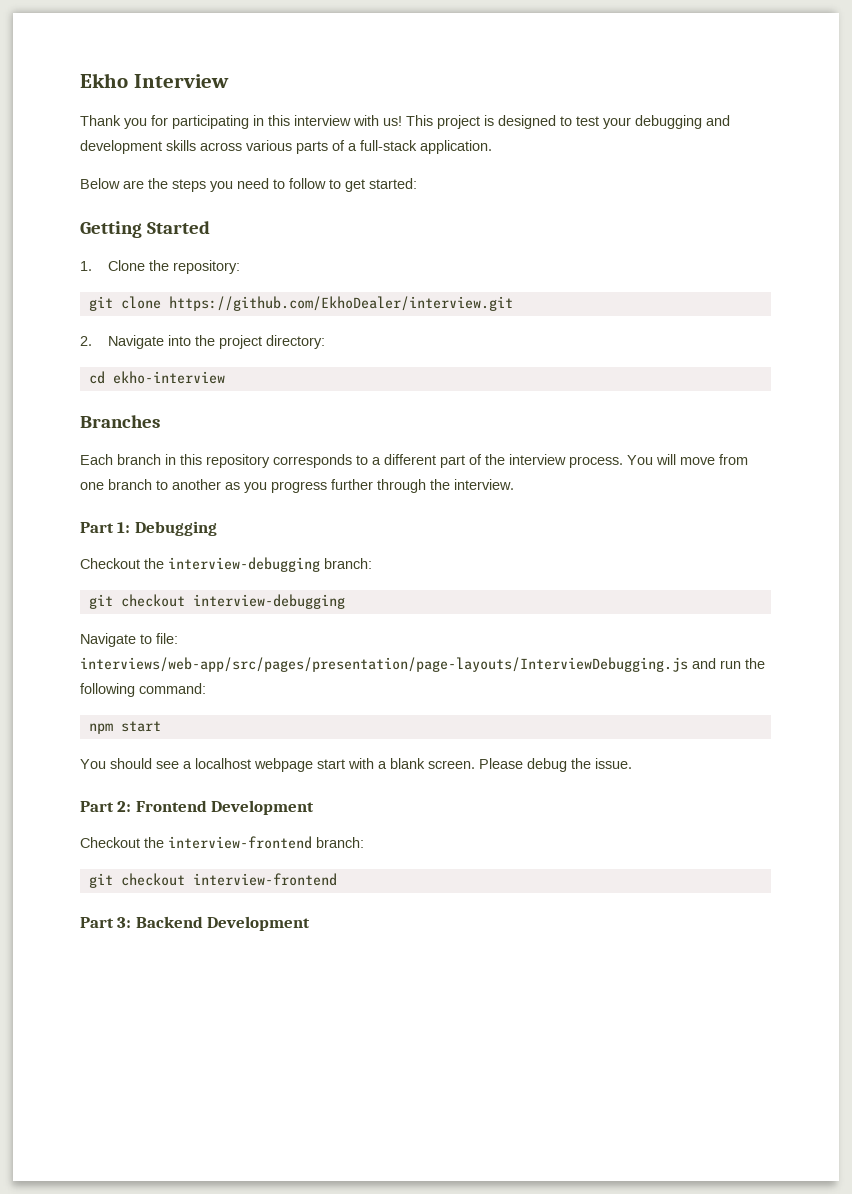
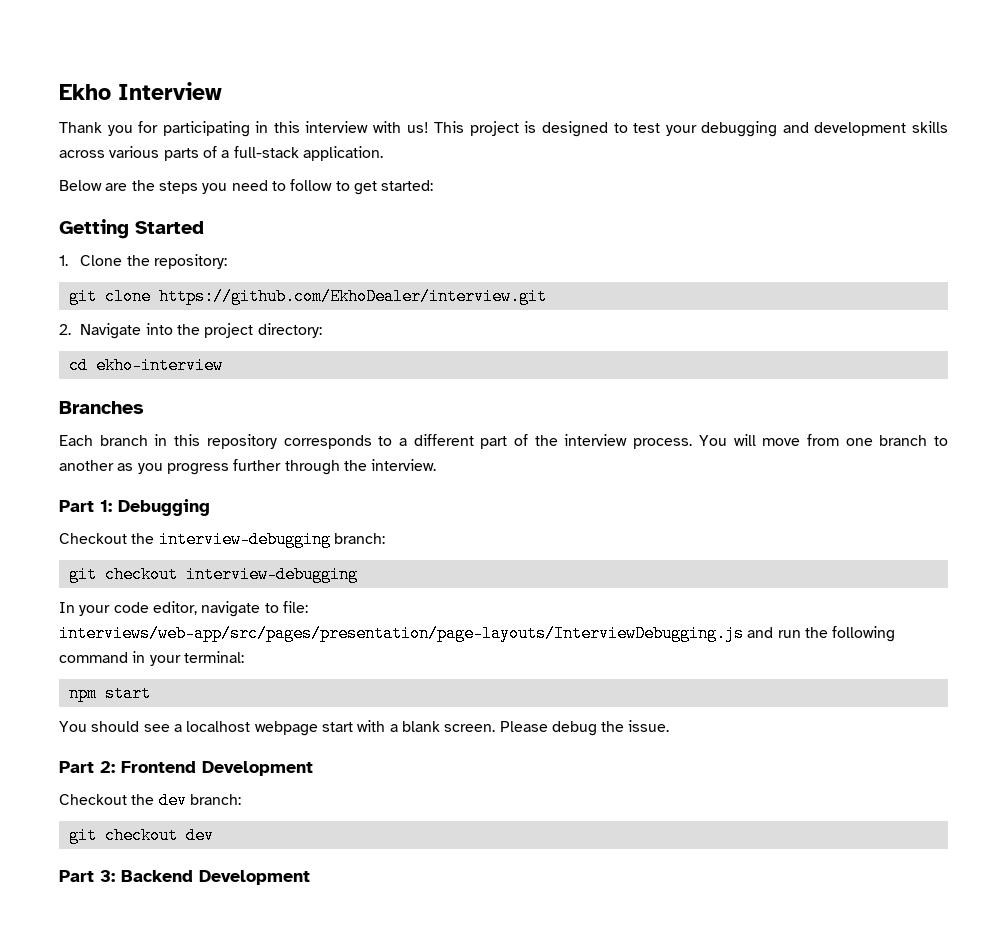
[80,633,136,647] Navigate -> [59,601,261,617] In your code editor, navigate
[139,683,206,694] command: -> [59,651,244,666] command in your terminal:
[168,836,364,849] [88,873,337,888] interview-frontend branch: // git checkout interview-frontend -> [158,792,241,809] [68,827,214,844] dev branch: // git checkout dev

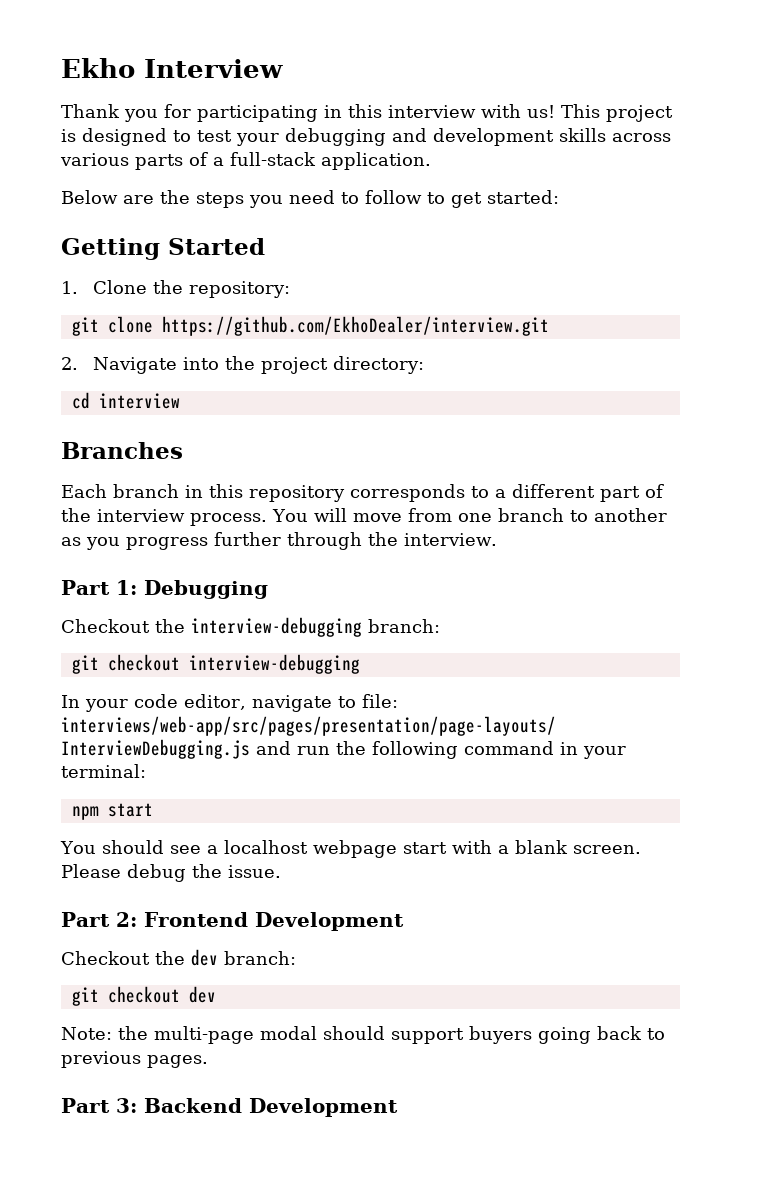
[95,357,223,374] ekho-interview -> [98,393,180,409] interview
(214, 835) none -> [61,1026,665,1044] [61,1051,208,1068] // Note: the multi-page modal should support buyers going back to previous pages.

